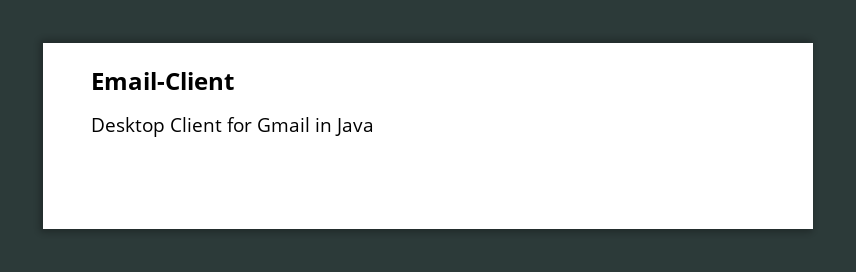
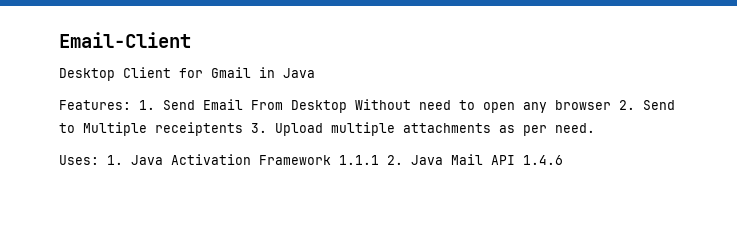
(374, 127) none -> [59,99,675,113] [59,122,595,136] [59,154,563,165] // Features: 1. Send Email From Desktop Without need to open any browser 2. Send to Multiple receiptents 3. Upload multiple attachments as per need. // Uses: 1. Java Activation Framework 1.1.1 2. Java Mail API 1.4.6

